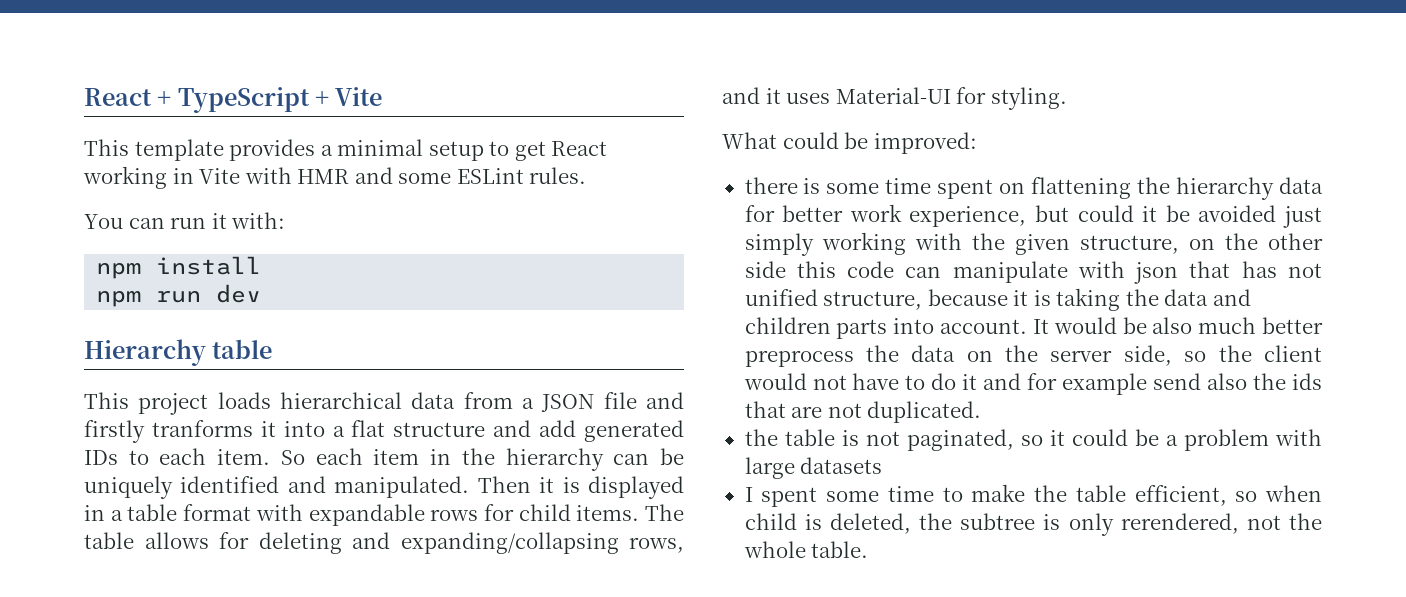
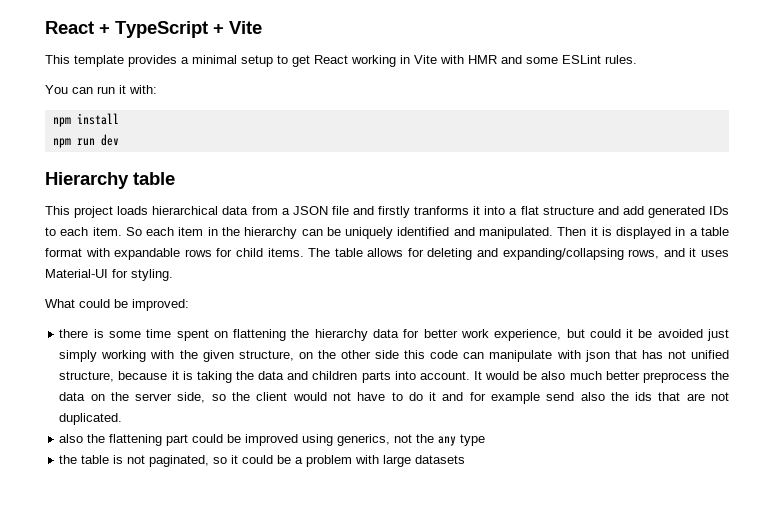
(982, 412) none -> [59,434,486,446] // also the flattening part could be improved using generics, not the any type
[744,484,1322,507] [744,513,1322,536] [743,541,869,558] // I spent some time to make the table efficient, so when child is deleted, the subtree is only rerendered, not the whole table. -> (466, 459) none

